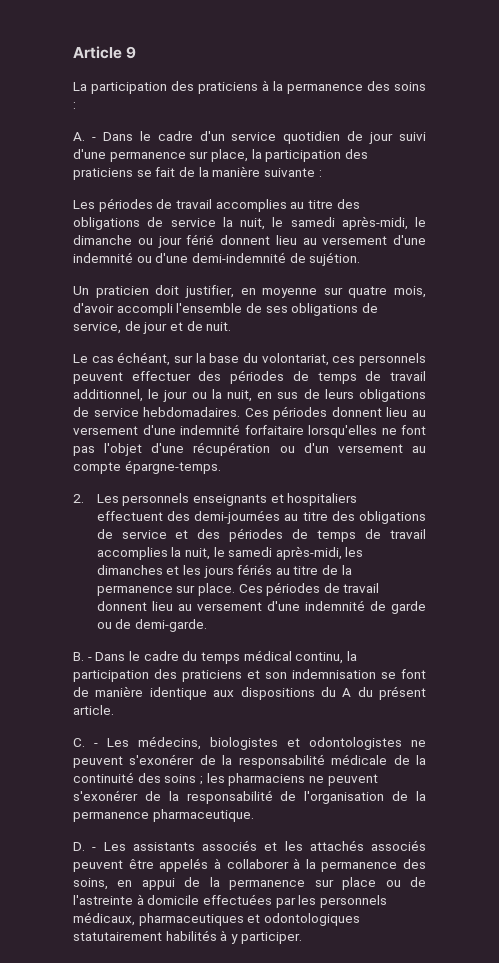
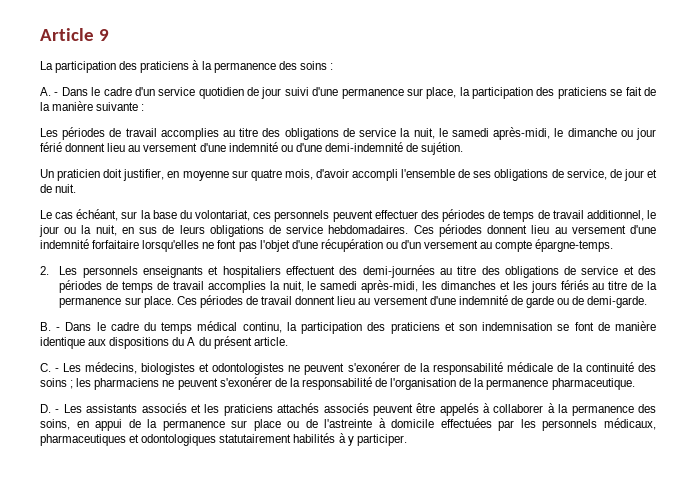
(303, 846) none -> [223,404,273,416] praticiens

